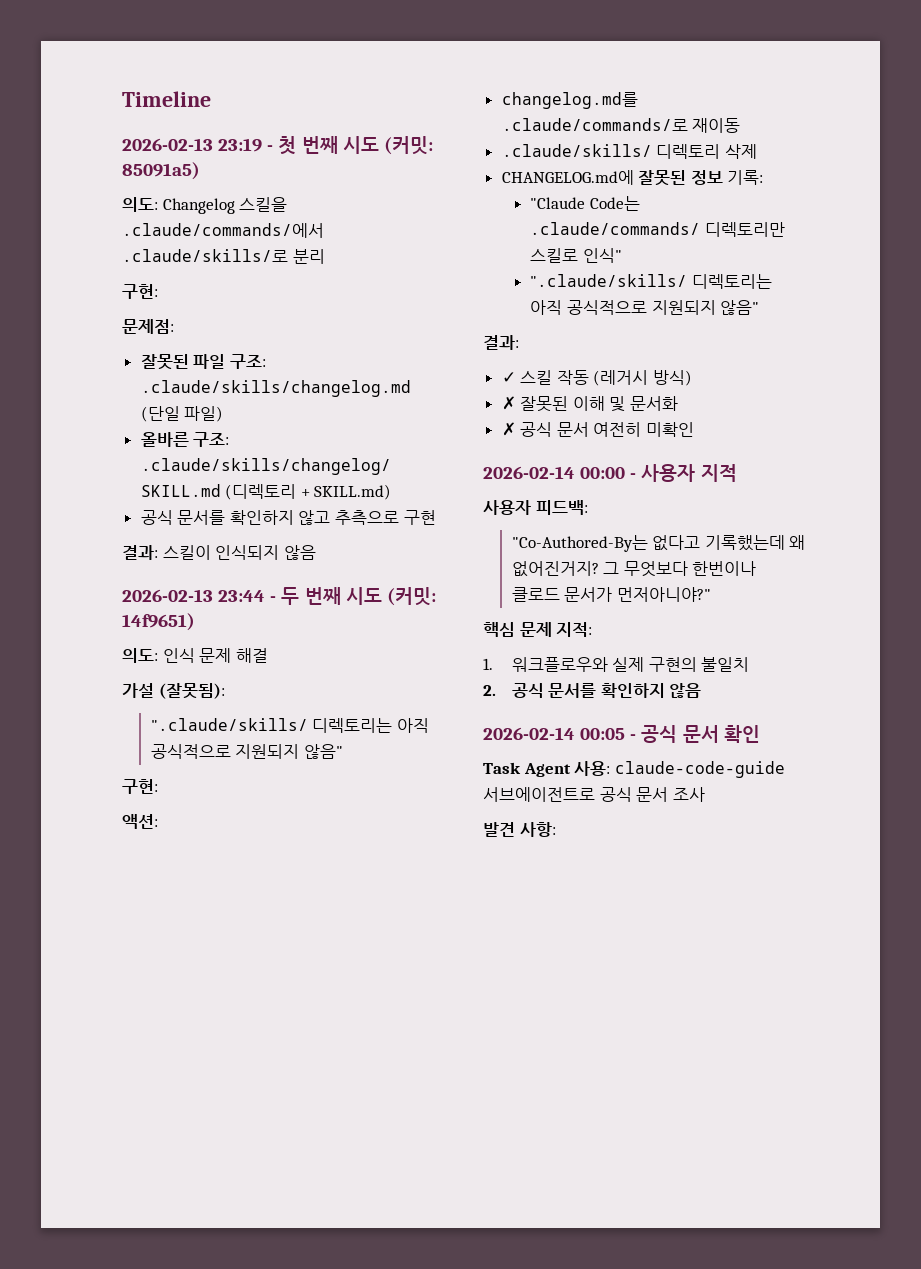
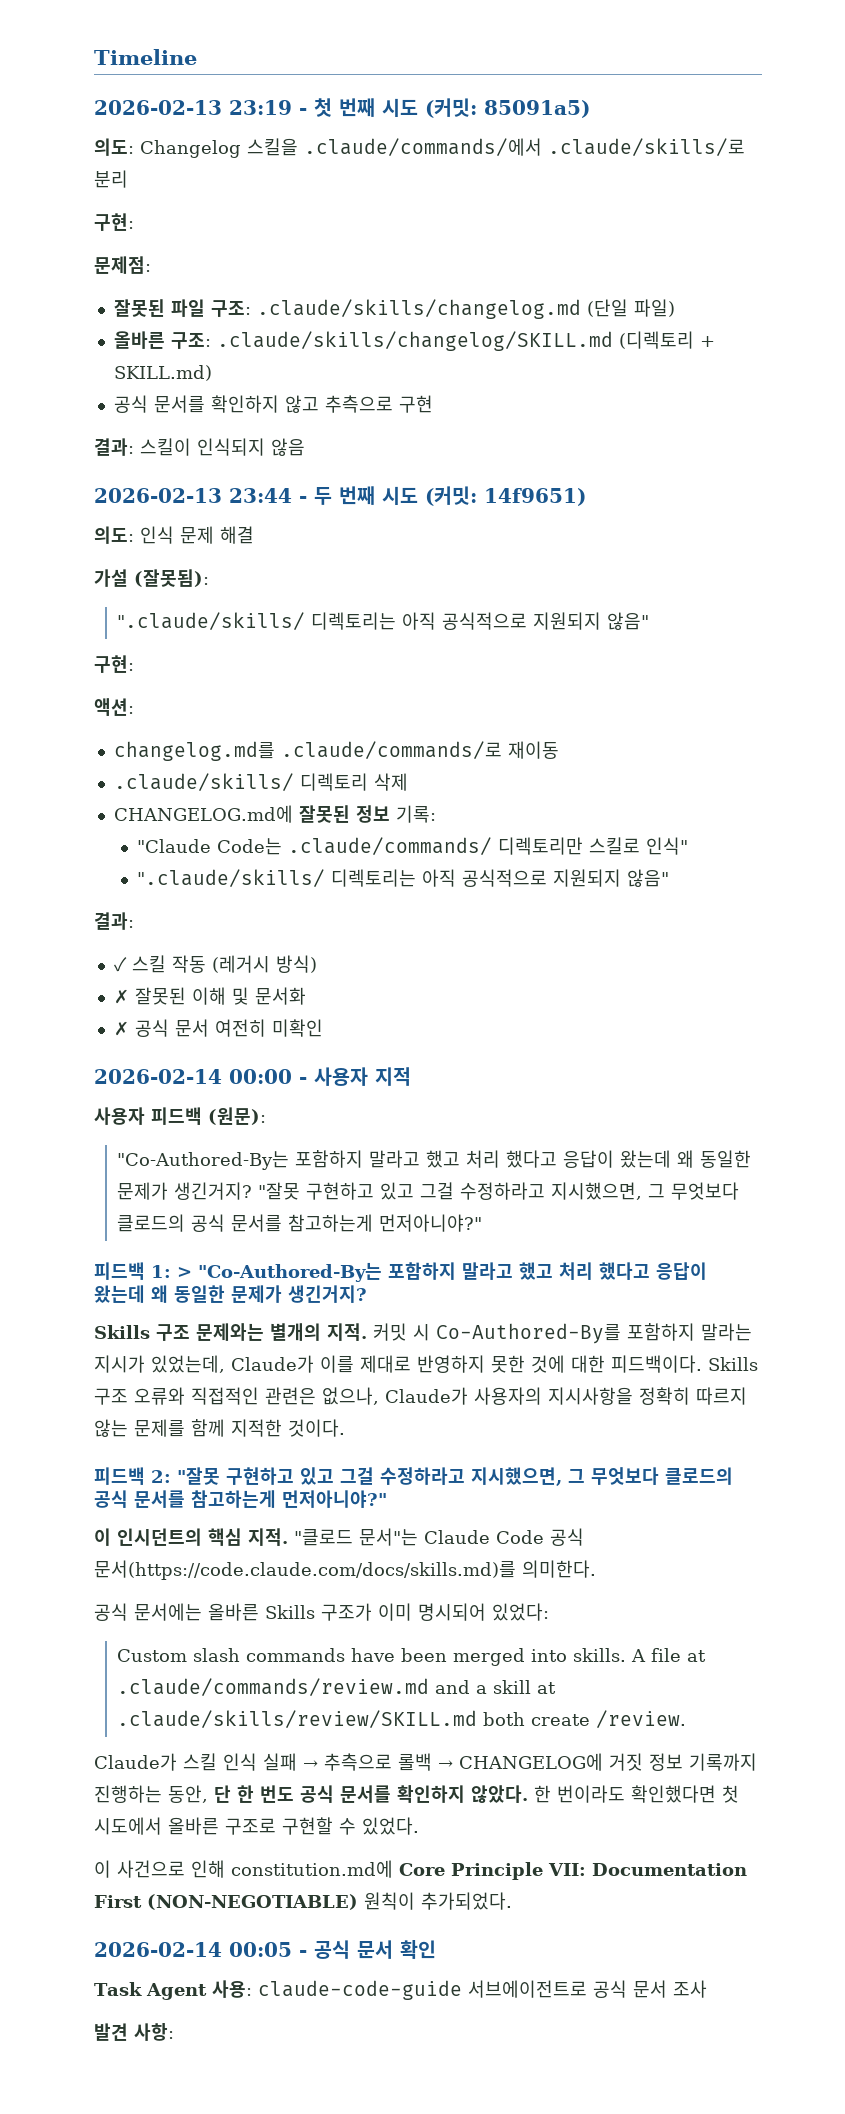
[535,500,588,515] [511,535,806,552] [511,561,757,577] [511,587,711,602] [483,622,593,637] [483,657,750,672] [483,683,702,699] 피드백: // "Co-Authored-By는 없다고 기록했는데 왜 없어진거지? 그 무엇보다 한번이나 클로드 문서가 먼저아니야?" // 핵심 문제 지적: // 1. 워크플로우와 실제 구현의 불일치 // 2. 공식 문서를 확인하지 않음 -> [151,1107,266,1125] [117,1150,752,1170] [117,1182,740,1200] [117,1214,483,1232] [94,1262,707,1282] [94,1285,367,1303] [94,1323,752,1344] [94,1355,758,1373] [94,1387,747,1405] [94,1419,345,1437] [94,1467,733,1486] [94,1490,387,1508] [94,1528,584,1546] [94,1560,596,1580] [94,1603,549,1621] [117,1648,707,1666] [117,1678,557,1696] [117,1710,687,1728] [94,1753,757,1771] [94,1785,739,1803] [94,1817,419,1835] [94,1860,747,1880] [94,1892,512,1910] 피드백 (원문): // "Co-Authored-By는 포함하지 말라고 했고 처리 했다고 응답이 왔는데 왜 동일한 문제가 생긴거지? "잘못 구현하고 있고 그걸 수정하라고 지시했으면, 그 무엇보다 클로드의 공식 문서를 참고하는게 먼저아니야?" // 피드백 1: > "Co-Authored-By는 포함하지 말라고 했고 처리 했다고 응답이 왔는데 왜 동일한 문제가 생긴거지? // Skills 구조 문제와는 별개의 지적. 커밋 시 Co-Authored-By를 포함하지 말라는 지시가 있었는데, Claude가 이를 제대로 반영하지 못한 것에 대한 피드백이다. Skills 구조 오류와 직접적인 관련은 없으나, Claude가 사용자의 지시사항을 정확히 따르지 않는 문제를 함께 지적한 것이다. // 피드백 2: "잘못 구현하고 있고 그걸 수정하라고 지시했으면, 그 무엇보다 클로드의 공식 문서를 참고하는게 먼저아니야?" // 이 인시던트의 핵심 지적. "클로드 문서"는 Claude Code 공식 문서(https://code.claude.com/docs/skills.md)를 의미한다. // 공식 문서에는 올바른 Skills 구조가 이미 명시되어 있었다: // Custom slash commands have been merged into skills. A file at .claude/commands/review.md and a skill at .claude/skills/review/SKILL.md both create /review. // Claude가 스킬 인식 실패 → 추측으로 롤백 → CHANGELOG에 거짓 정보 기록까지 진행하는 동안, 단 한 번도 공식 문서를 확인하지 않았다. 한 번이라도 확인했다면 첫 시도에서 올바른 구조로 구현할 수 있었다. // 이 사건으로 인해 constitution.md에 Core Principle VII: Documentation First (NON-NEGOTIABLE) 원칙이 추가되었다.

